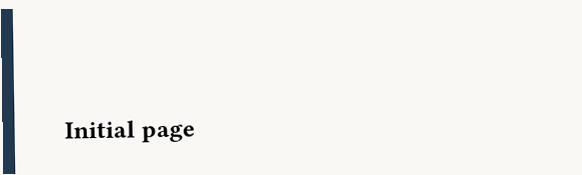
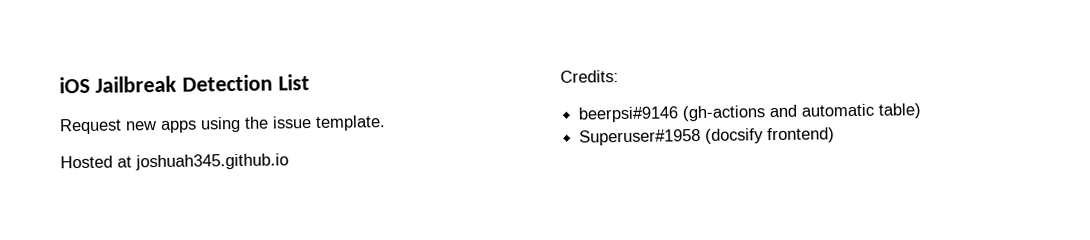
[64,120,195,143] Initial page -> [59,74,310,94] [59,115,386,135] [60,153,289,171] [560,70,619,83] [578,103,923,123] [579,127,836,146] iOS Jailbreak Detection List // Request new apps using the issue template. // Hosted at joshuah345.github.io // Credits: // beerpsi#9146 (gh-actions and automatic table) // Superuser#1958 (docsify frontend)

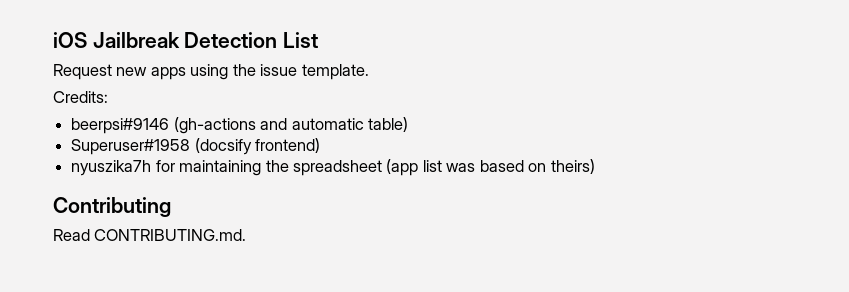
[60,153,289,171] // Hosted at joshuah345.github.io -> (369, 72) none
(836, 135) none -> [71,159,595,176] [53,197,171,217] [53,229,247,241] // nyuszika7h for maintaining the spreadsheet (app list was based on theirs) // Contributing // Read CONTRIBUTING.md.

